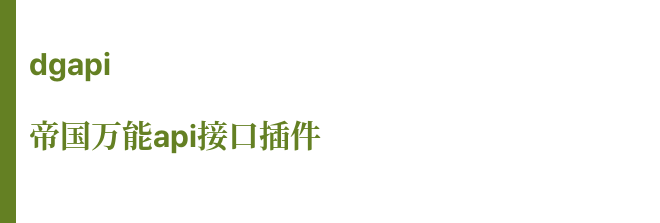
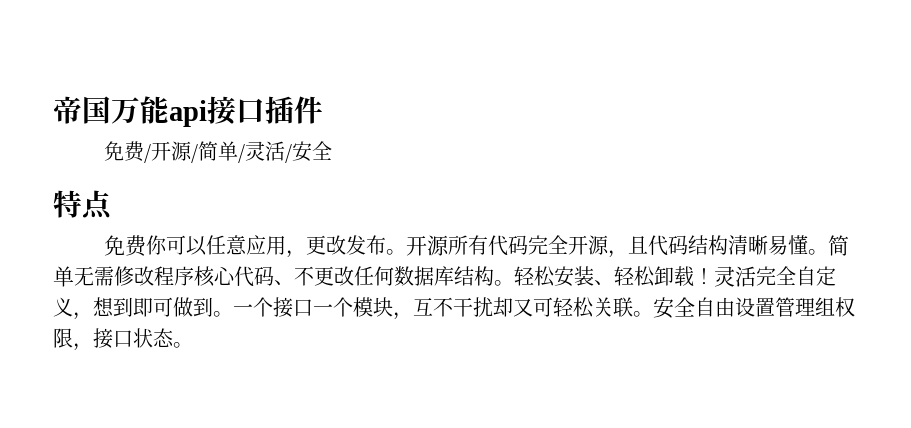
[29,51,111,82] dgapi // -> (53, 110) none
(321, 135) none -> [103,141,332,163] [53,190,113,220] [103,235,849,258] [53,266,836,287] [53,297,855,320] [53,328,193,351] // 免费/开源/简单/灵活/安全 // 特点 // 免费你可以任意应用，更改发布。开源所有代码完全开源，且代码结构清晰易懂。简单无需修改程序核心代码、不更改任何数据库结构。轻松安装、轻松卸载！灵活完全自定义，想到即可做到。一个接口一个模块，互不干扰却又可轻松关联。安全自由设置管理组权限，接口状态。

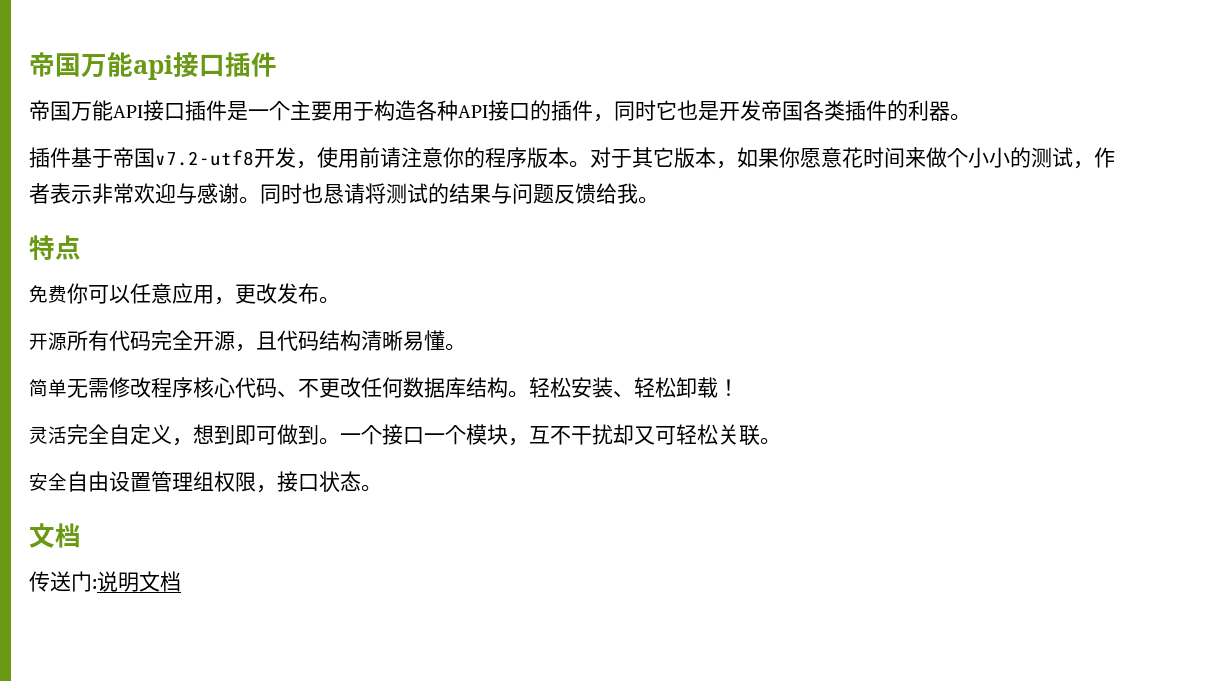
[103,141,332,163] 免费/开源/简单/灵活/安全 -> [29,100,971,122] [29,147,1115,169] [29,183,659,204] 帝国万能API接口插件是一个主要用于构造各种API接口的插件，同时它也是开发帝国各类插件的利器。 // 插件基于帝国v7.2-utf8开发，使用前请注意你的程序版本。对于其它版本，如果你愿意花时间来做个小小的测试，作者表示非常欢迎与感谢。同时也恳请将测试的结果与问题反馈给我。
(406, 252) none -> (340, 300) //
(828, 252) none -> (466, 347) //
(714, 276) none -> (739, 387) //
(653, 314) none -> (781, 441) //
(193, 345) none -> [29,523,81,548] [29,571,181,592] // 文档 // 传送门:说明文档

